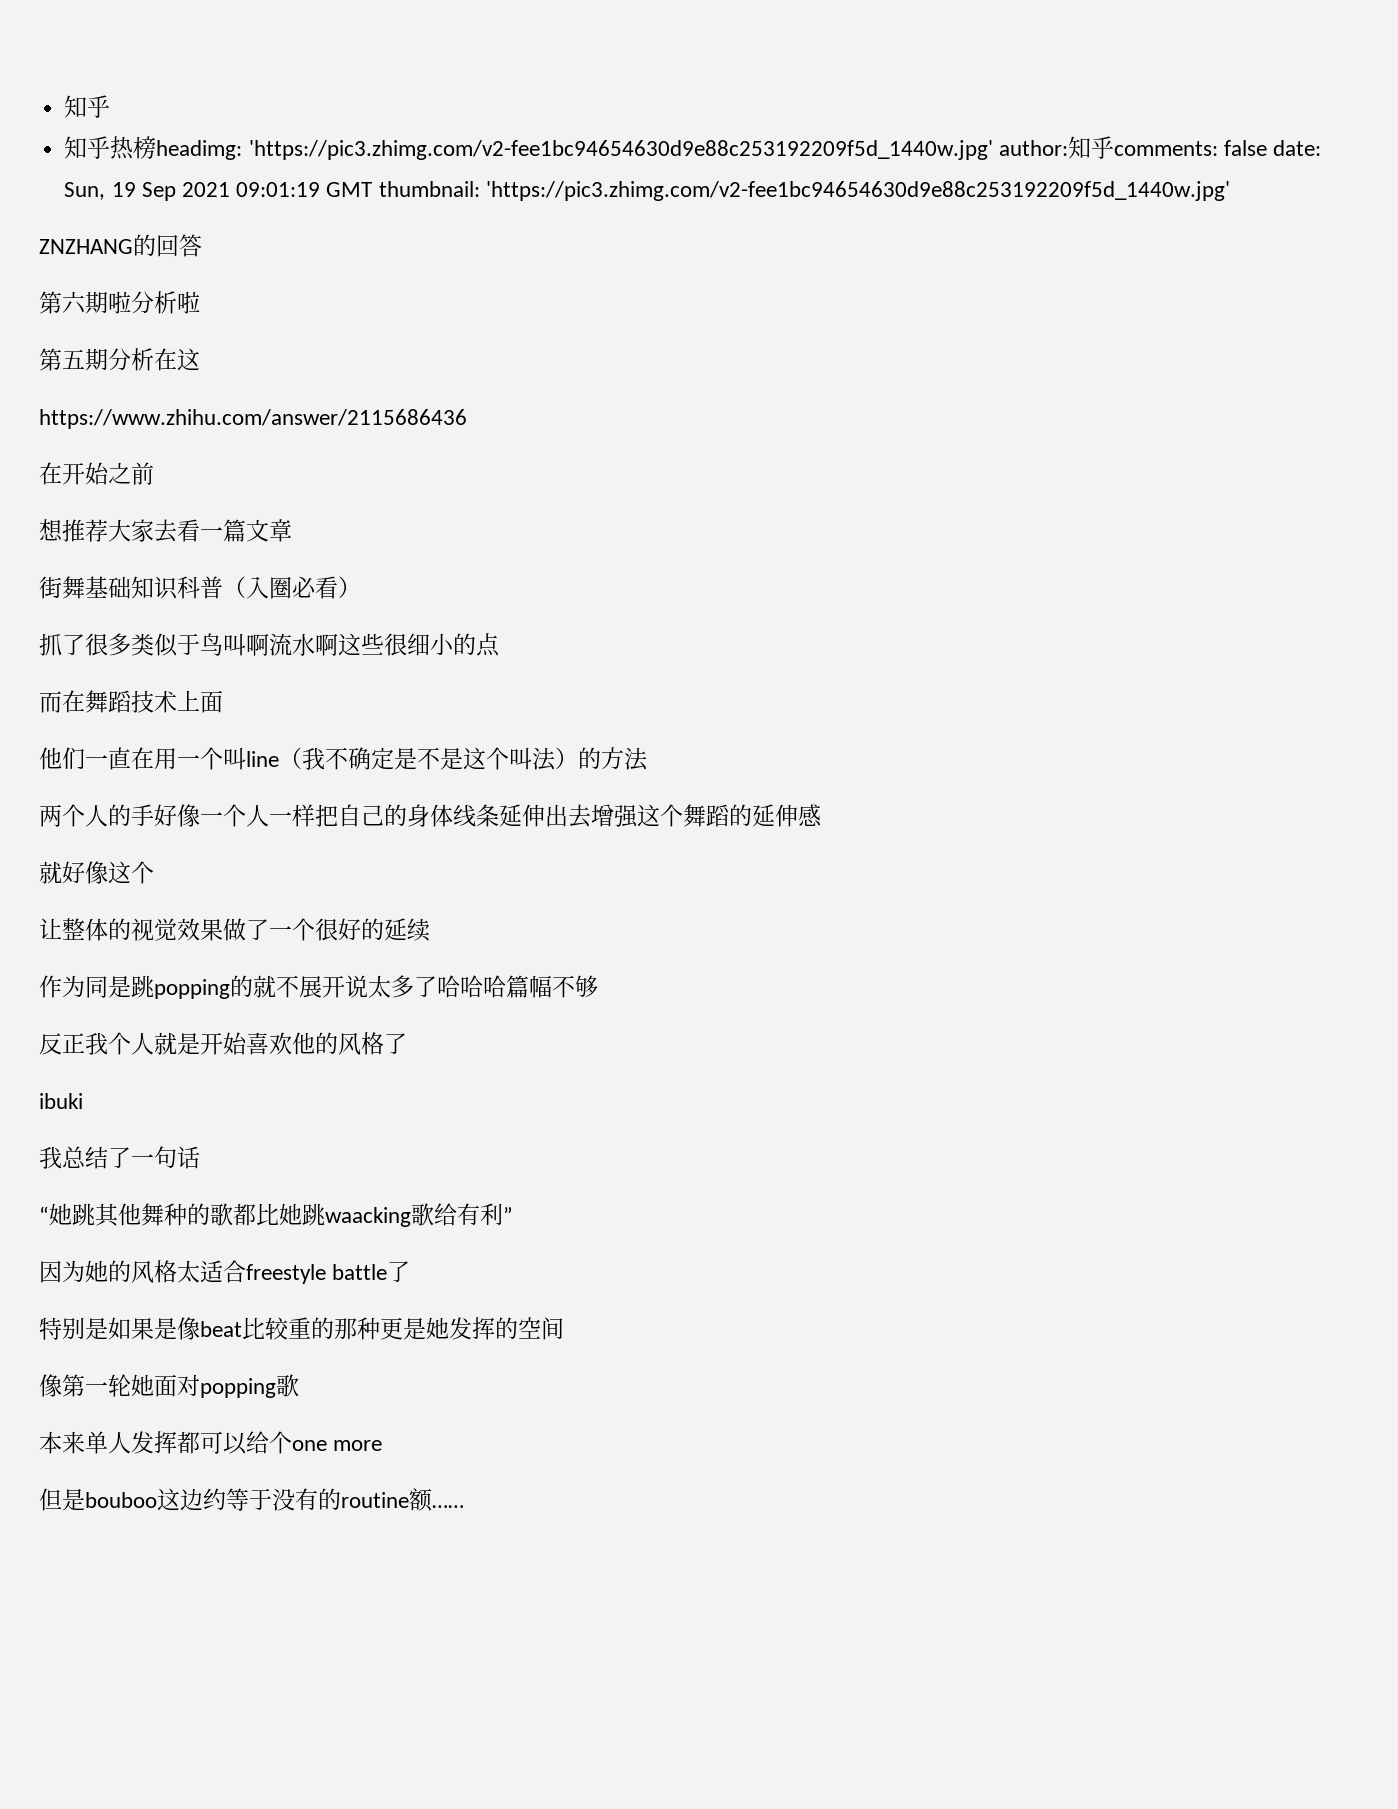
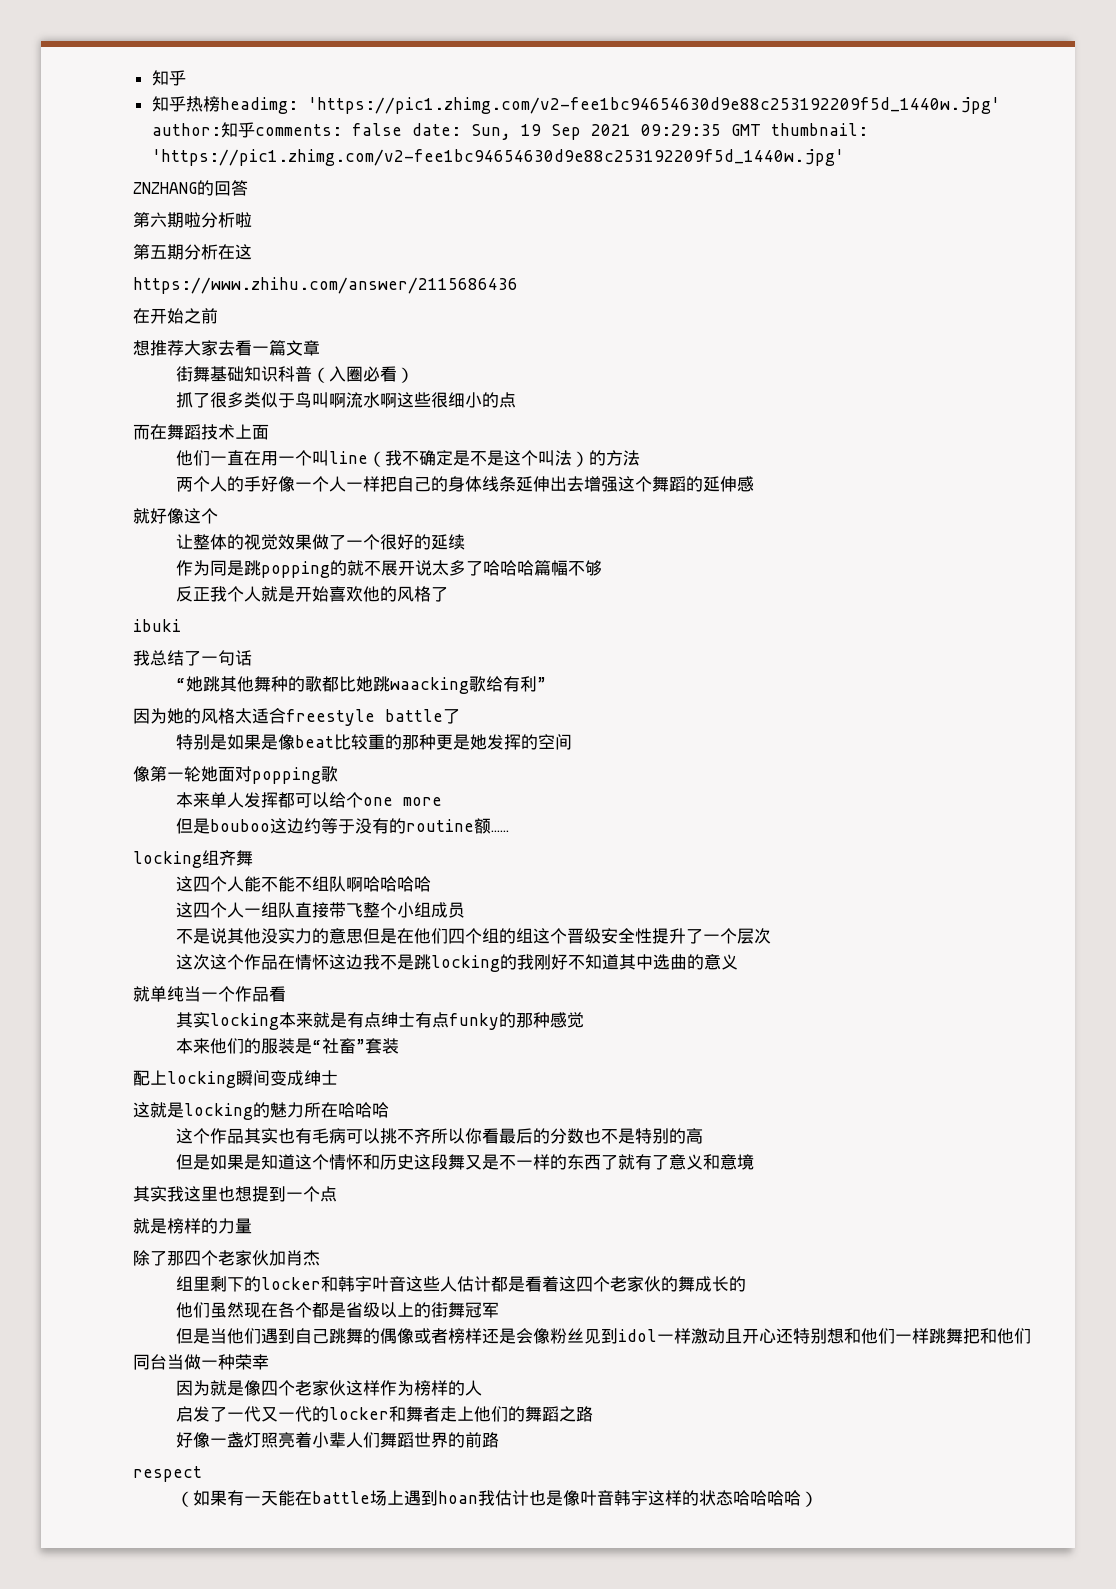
[248,140,993,160] 'https://pic3.zhimg.com/v2-fee1bc94654630d9e88c253192209f5d_1440w.jpg' -> [307,97,1000,114] 'https://pic1.zhimg.com/v2-fee1bc94654630d9e88c253192209f5d_1440w.jpg'
[236,182,321,197] 09:01:19 -> [640,124,721,136] 09:29:35
[485,181,1230,201] 'https://pic3.zhimg.com/v2-fee1bc94654630d9e88c253192209f5d_1440w.jpg' -> [151,149,844,166] 'https://pic1.zhimg.com/v2-fee1bc94654630d9e88c253192209f5d_1440w.jpg'
(464, 1506) none -> [133,850,253,868] [176,876,432,892] [176,902,466,918] [176,928,772,944] [176,954,739,972] [133,986,286,1002] [176,1012,585,1030] [176,1038,400,1054] [133,1070,338,1088] [133,1102,389,1120] [176,1128,704,1144] [176,1154,755,1170] [133,1186,337,1202] [133,1218,252,1234] [133,1250,320,1266] [176,1276,747,1292] [176,1302,500,1318] [176,1328,1032,1344] [133,1354,269,1370] [176,1380,483,1396] [176,1406,594,1422] [176,1431,500,1448] [133,1466,202,1482] [176,1490,819,1507] // locking组齐舞 // 这四个人能不能不组队啊哈哈哈哈 // 这四个人一组队直接带飞整个小组成员 // 不是说其他没实力的意思但是在他们四个组的组这个晋级安全性提升了一个层次 // 这次这个作品在情怀这边我不是跳locking的我刚好不知道其中选曲的意义 // 就单纯当一个作品看 // 其实locking本来就是有点绅士有点funky的那种感觉 // 本来他们的服装是“社畜”套装 // 配上locking瞬间变成绅士 // 这就是locking的魅力所在哈哈哈 // 这个作品其实也有毛病可以挑不齐所以你看最后的分数也不是特别的高 // 但是如果是知道这个情怀和历史这段舞又是不一样的东西了就有了意义和意境 // 其实我这里也想提到一个点 // 就是榜样的力量 // 除了那四个老家伙加肖杰 // 组里剩下的locker和韩宇叶音这些人估计都是看着这四个老家伙的舞成长的 // 他们虽然现在各个都是省级以上的街舞冠军 // 但是当他们遇到自己跳舞的偶像或者榜样还是会像粉丝见到idol一样激动且开心还特别想和他们一样跳舞把和他们同台当做一种荣幸 // 因为就是像四个老家伙这样作为榜样的人 // 启发了一代又一代的locker和舞者走上他们的舞蹈之路 // 好像一盏灯照亮着小辈人们舞蹈世界的前路 // respect // （如果有一天能在battle场上遇到hoan我估计也是像叶音韩宇这样的状态哈哈哈哈）

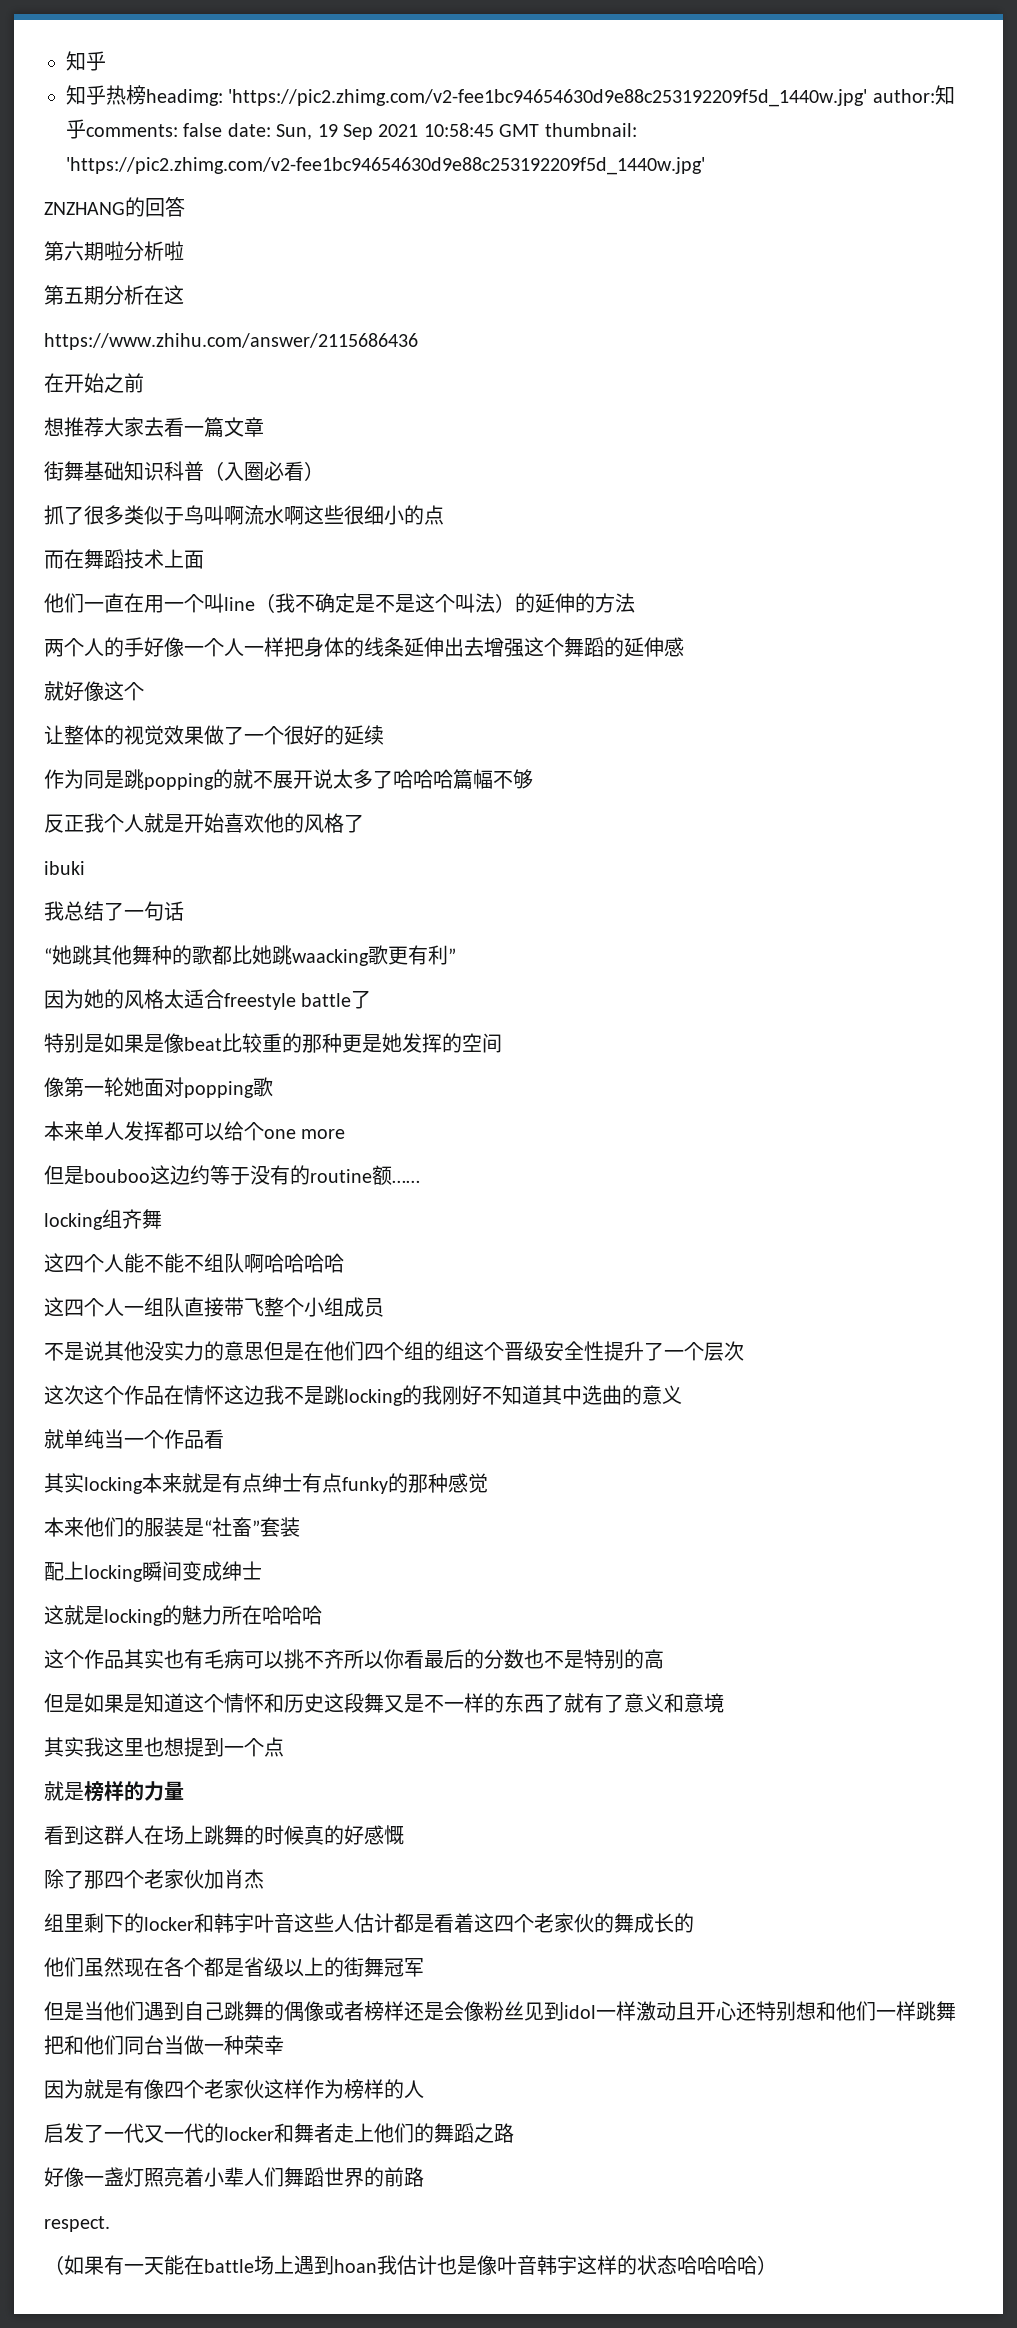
[307,97,1000,114] 'https://pic1.zhimg.com/v2-fee1bc94654630d9e88c253192209f5d_1440w.jpg' -> [228,89,868,107] 'https://pic2.zhimg.com/v2-fee1bc94654630d9e88c253192209f5d_1440w.jpg'
[640,124,721,136] 09:29:35 -> [423,123,494,137] 10:58:45
[151,149,844,166] 'https://pic1.zhimg.com/v2-fee1bc94654630d9e88c253192209f5d_1440w.jpg' -> [66,157,705,175] 'https://pic2.zhimg.com/v2-fee1bc94654630d9e88c253192209f5d_1440w.jpg'
(607, 458) none -> [535,593,595,613] 延伸的
[397,476,483,492] 自己的身体 -> [304,637,364,657] 身体的
[486,676,504,692] 给 -> [388,946,408,965] 更
(252, 1226) none -> [44,1825,404,1845] // 看到这群人在场上跳舞的时候真的好感慨
(245, 1388) none -> [124,2079,144,2099] 有
[133,1466,202,1482] respect -> [44,2216,110,2232] respect.

